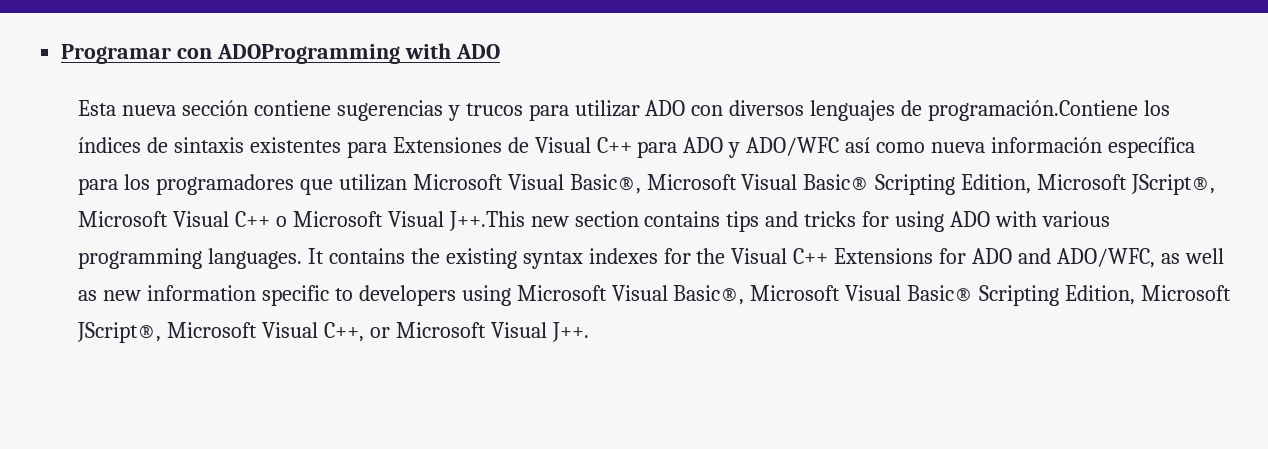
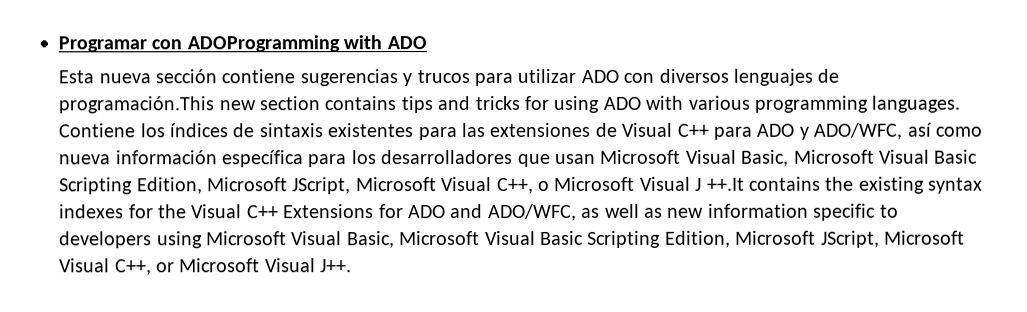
[928,100,1171,121] [78,137,1196,158] [78,174,1216,195] [78,211,525,231] programación.Contiene los índices de sintaxis existentes para Extensiones de Visual C++ para ADO y ADO/WFC así como nueva información específica para los programadores que utilizan Microsoft Visual Basic®, Microsoft Visual Basic® Scripting Edition, Microsoft JScript®, Microsoft Visual C++ o Microsoft Visual J++.This -> [58,96,215,114] programación.This
[307,248,324,264] It -> [58,122,982,141] [58,149,979,168] [59,176,745,195] Contiene los índices de sintaxis existentes para las extensiones de Visual C++ para ADO y ADO/WFC, así como nueva información específica para los desarrolladores que usan Microsoft Visual Basic, Microsoft Visual Basic Scripting Edition, Microsoft JScript, Microsoft Visual C++, o Microsoft Visual J ++.It
[673,285,1232,306] [77,322,162,343] Basic®, Microsoft Visual Basic® Scripting Edition, Microsoft JScript®, -> [346,230,880,249] Basic, Microsoft Visual Basic Scripting Edition, Microsoft JScript,

